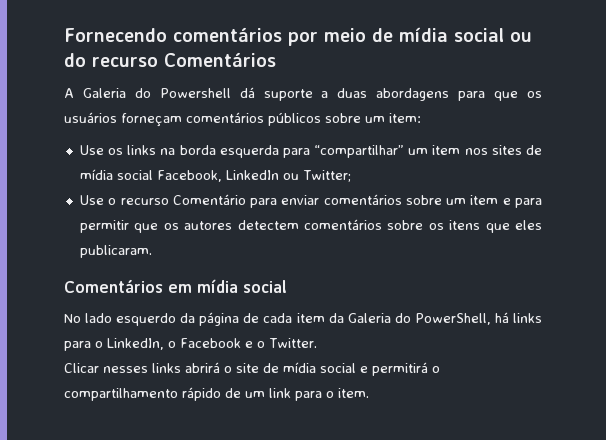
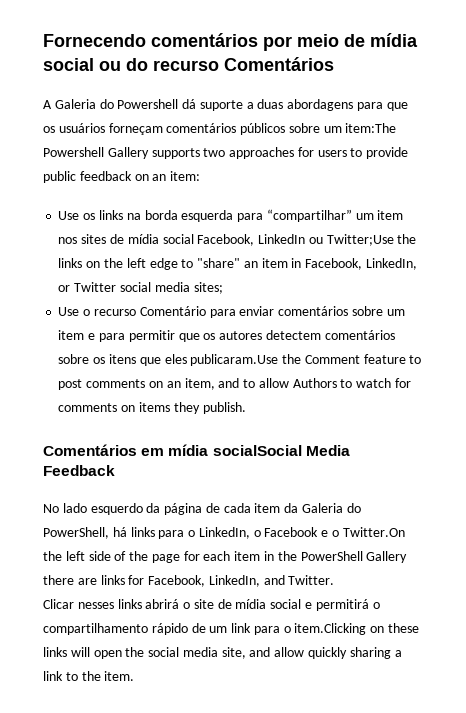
(385, 119) none -> [345,123,397,133] [43,147,409,159] [43,171,167,183] item:The Powershell Gallery supports two approaches for users to provide public feedback on an
[302,170,351,182] Twitter; -> [326,234,417,246] [58,258,417,270] [58,282,223,294] Twitter;Use the links on the left edge to "share" an item in Facebook, LinkedIn, or Twitter social media sites;
[79,245,152,258] publicaram. -> [190,354,422,366] [58,378,411,390] [58,402,246,414] publicaram.Use the Comment feature to post comments on an item, and to allow Authors to watch for comments on items they publish.
[243,280,287,293] social -> [212,445,350,456] [43,465,115,476] socialSocial Media Feedback
(265, 344) none -> [342,527,405,537] [43,551,408,563] [43,575,285,587] Twitter.On the left side of the page for each item in the PowerShell Gallery there are links for Facebook, LinkedIn, and
(334, 394) none -> [294,623,420,635] [43,647,402,659] [43,671,101,681] item.Clicking on these links will open the social media site, and allow quickly sharing a link to the

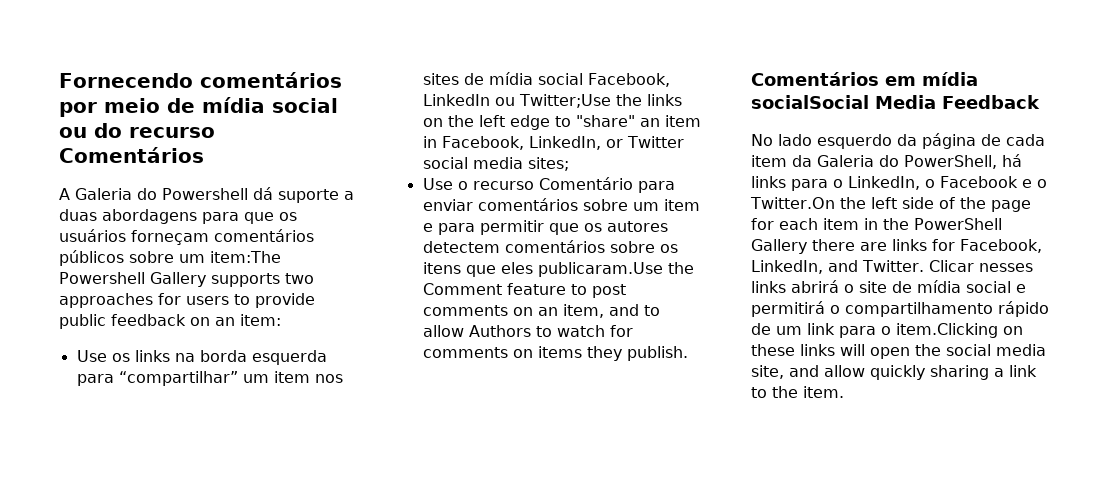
(335, 580) // -> (924, 266) none

